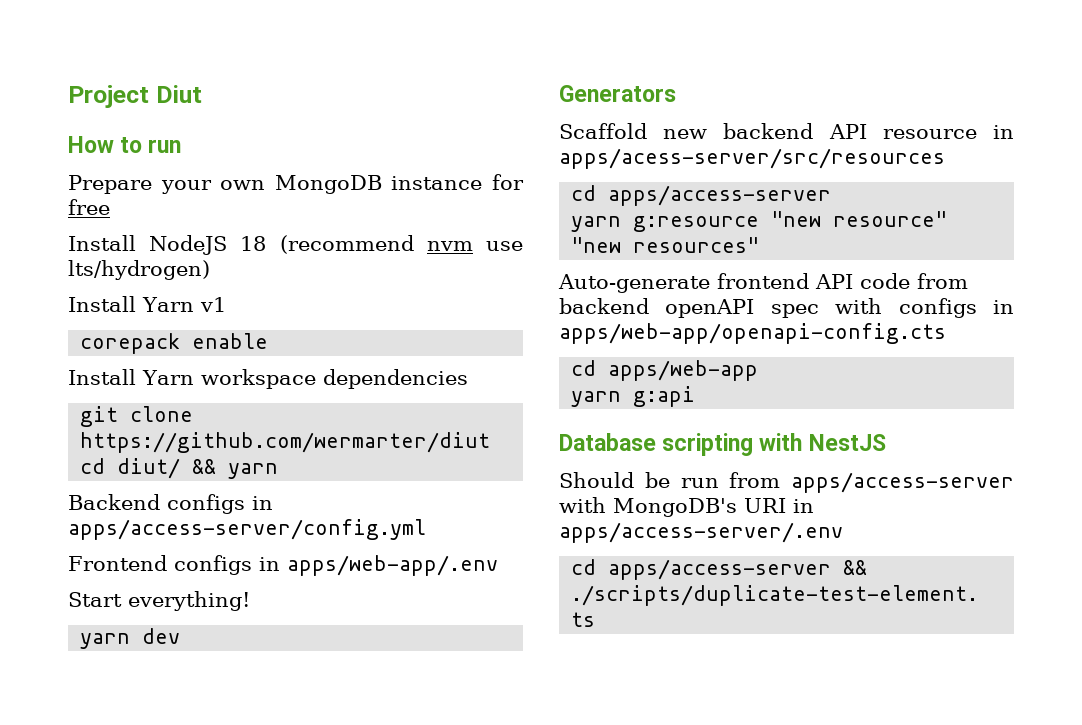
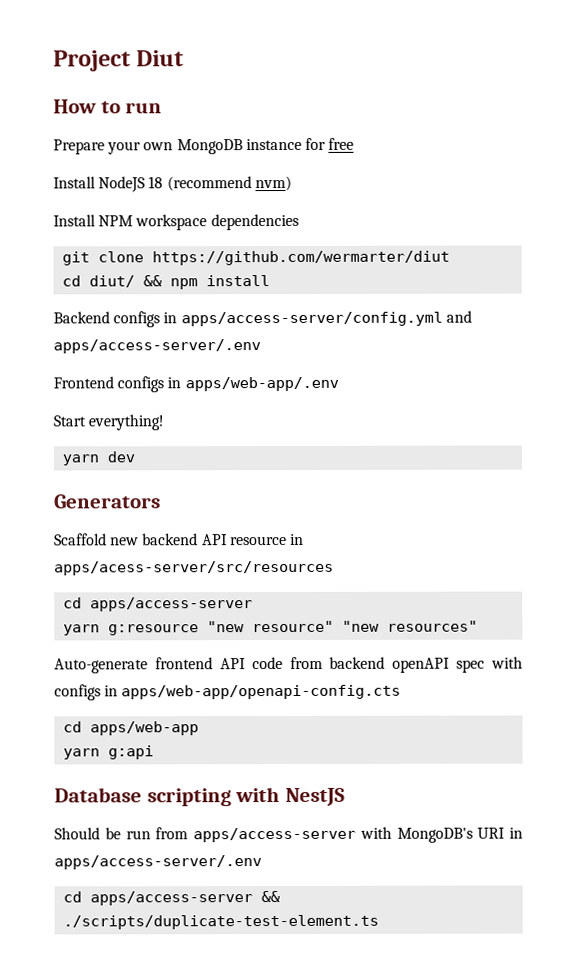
[426,241,523,251] [68,260,210,280] [68,296,226,312] [80,333,269,354] [68,369,194,385] nvm use lts/hydrogen) // Install Yarn v1 // corepack enable // Install Yarn -> [254,175,292,192] [53,214,134,227] nvm) // Install NPM
[228,463,279,479] yarn -> [170,275,271,290] npm install
(426, 529) none -> [445,310,472,323] [53,339,261,354] and apps/access-server/.env

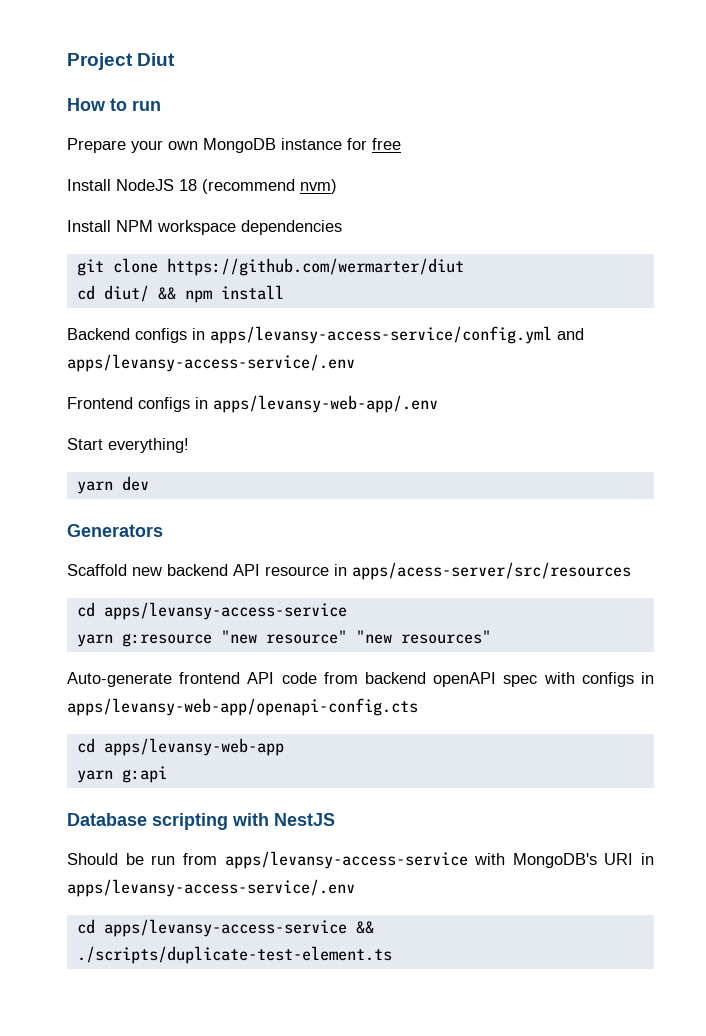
[180,310,472,327] [53,339,261,354] apps/access-server/config.yml and apps/access-server/.env -> [210,326,584,344] [67,354,355,372] apps/levansy-access-service/config.yml and apps/levansy-access-service/.env
[184,376,339,392] apps/web-app/.env -> [213,395,438,413] apps/levansy-web-app/.env
[90,597,254,612] apps/access-server -> [103,602,347,620] apps/levansy-access-service
[121,684,402,700] [63,721,200,736] apps/web-app/openapi-config.cts // cd apps/web-app -> [67,698,418,716] [76,738,284,756] apps/levansy-web-app/openapi-config.cts // cd apps/levansy-web-app
[193,827,356,843] apps/access-server -> [224,851,468,869] apps/levansy-access-service
[54,855,262,870] [63,891,254,906] apps/access-server/.env // cd apps/access-server -> [67,879,355,897] [76,919,347,937] apps/levansy-access-service/.env // cd apps/levansy-access-service

